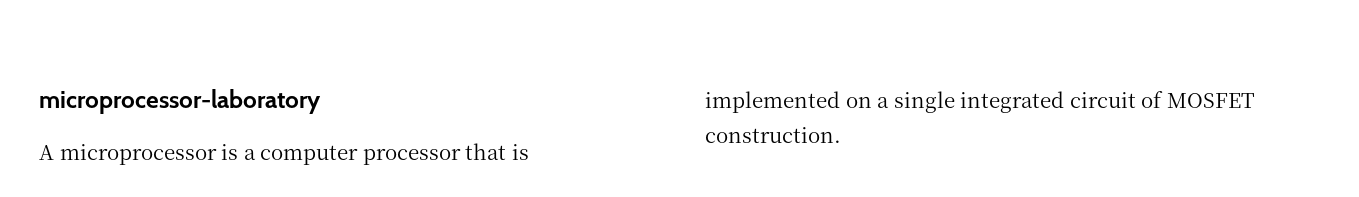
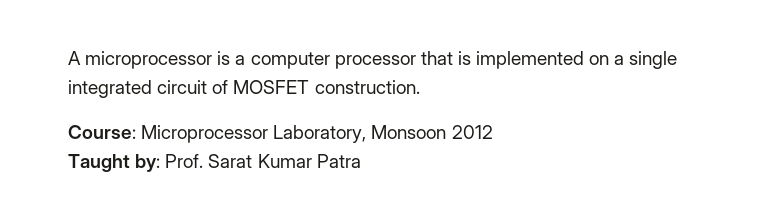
[39,89,321,114] microprocessor-laboratory // -> (68, 58) none
(841, 135) none -> [68,125,493,143] [68,154,361,172] // Course: Microprocessor Laboratory, Monsoon 2012 // Taught by: Prof. Sarat Kumar Patra

